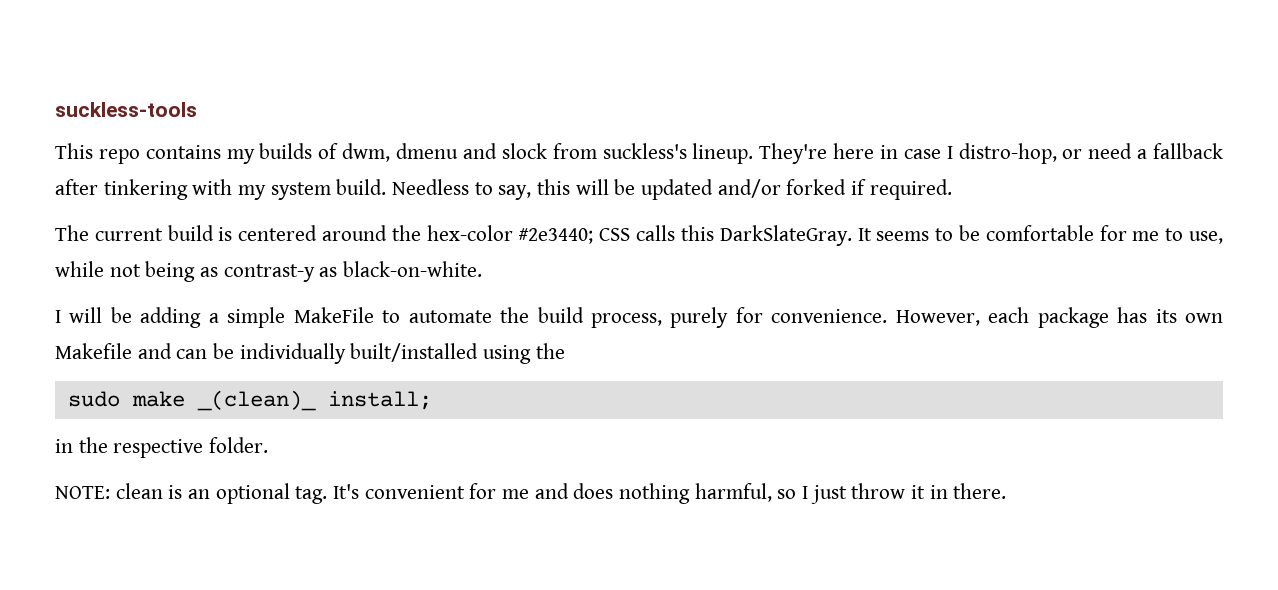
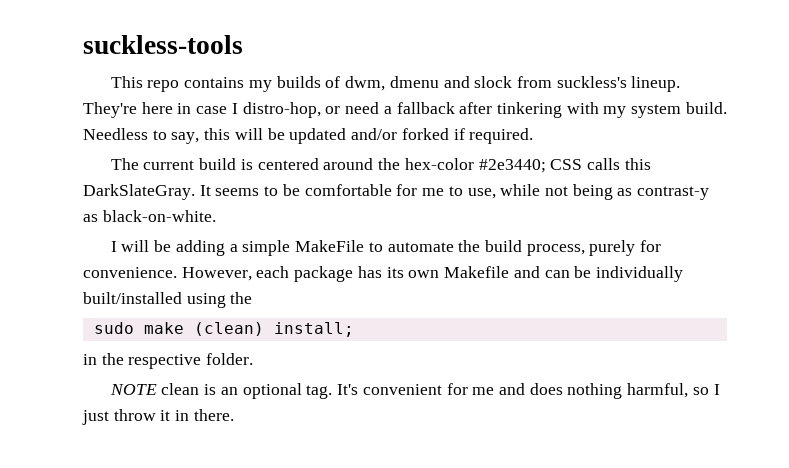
[196,390,316,411] _(clean)_ -> [193,322,264,336] (clean)
[55,486,110,499] NOTE: -> [109,384,157,395] NOTE

